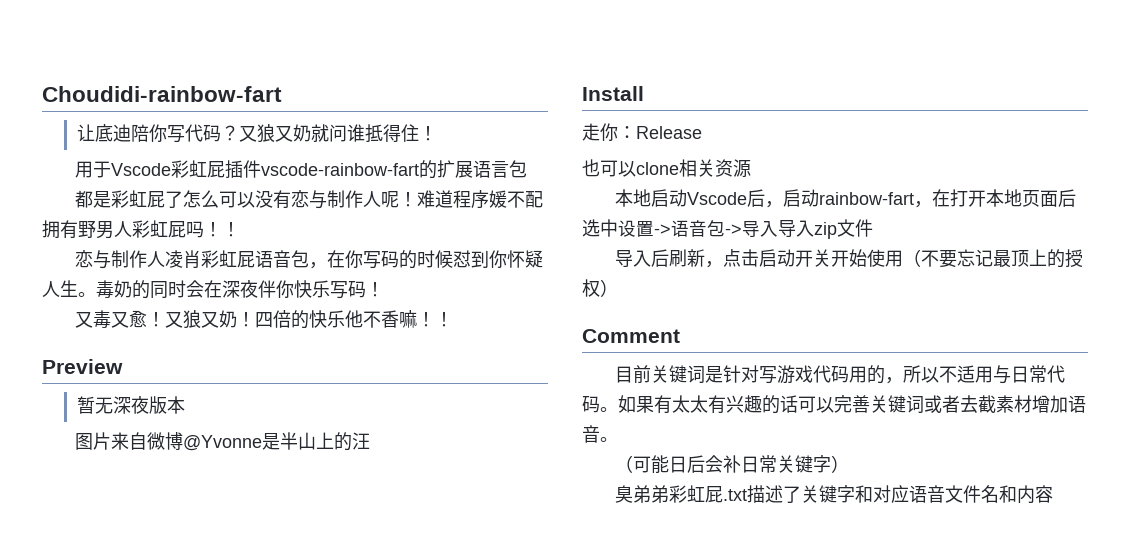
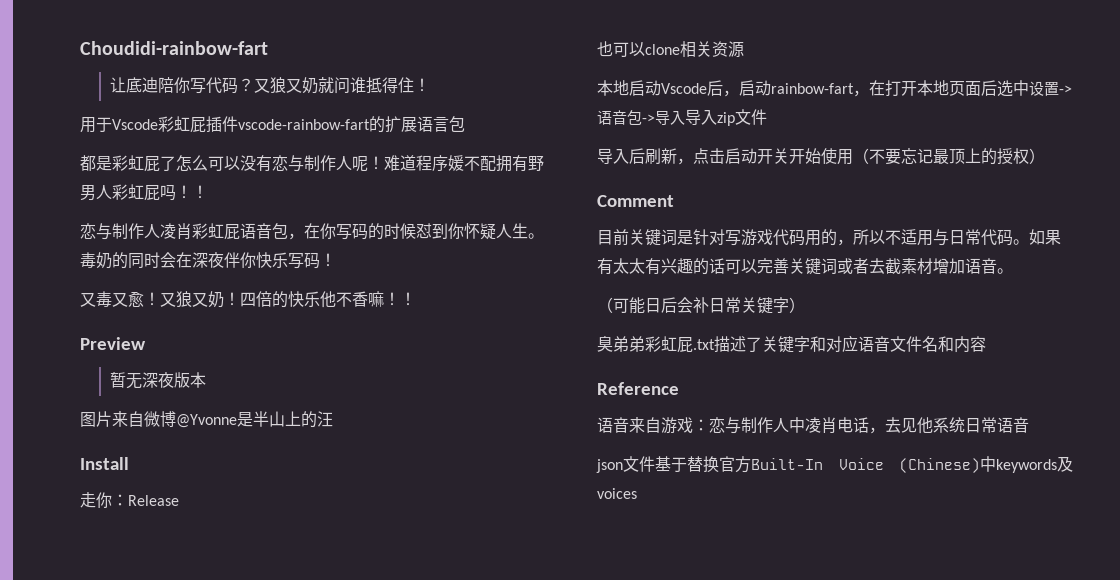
(1054, 494) none -> [597,382,679,395] [597,417,1029,434] [596,456,1073,473] [597,488,637,499] // Reference // 语音来自游戏：恋与制作人中凌肖电话，去见他系统日常语音 // json文件基于替换官方Built-In Voice (Chinese)中keywords及voices

